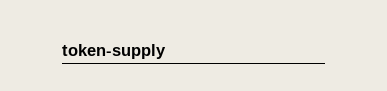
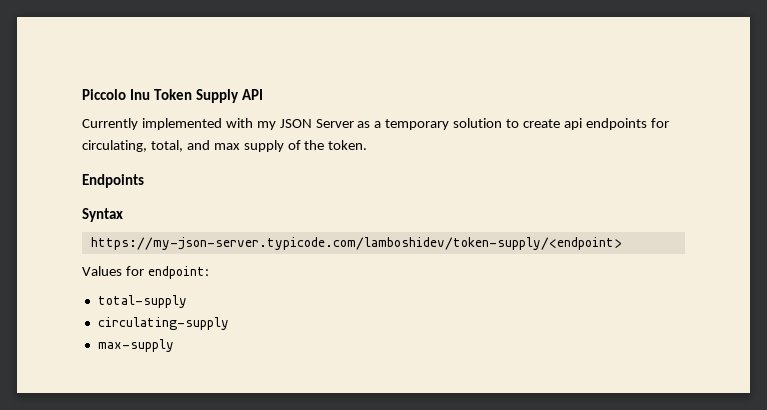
[62,44,166,59] token-supply -> [82,89,264,103] [82,118,669,130] [82,140,368,152] [82,174,144,188] [82,208,123,222] [90,237,622,250] [82,266,209,279] [97,295,187,308] [97,317,229,330] [97,339,174,352] Piccolo Inu Token Supply API // Currently implemented with my JSON Server as a temporary solution to create api endpoints for circulating, total, and max supply of the token. // Endpoints // Syntax // https://my-json-server.typicode.com/lamboshidev/token-supply/<endpoint> // Values for endpoint: // total-supply // circulating-supply // max-supply

